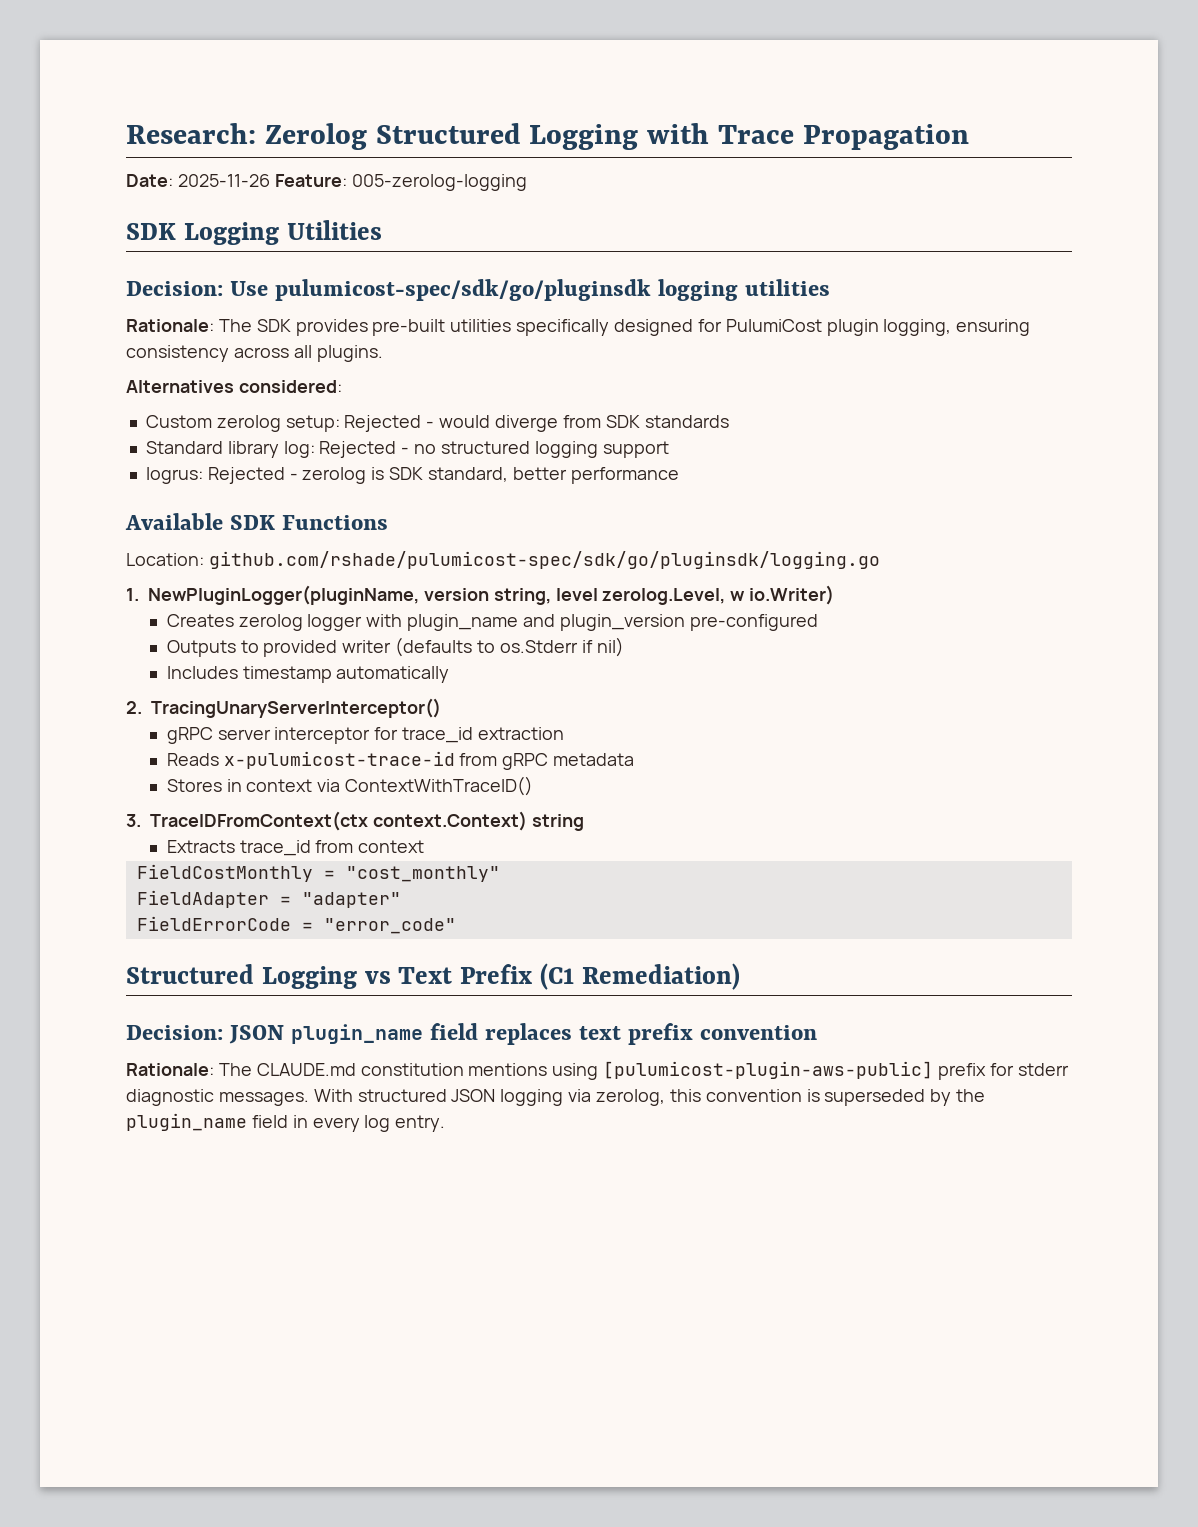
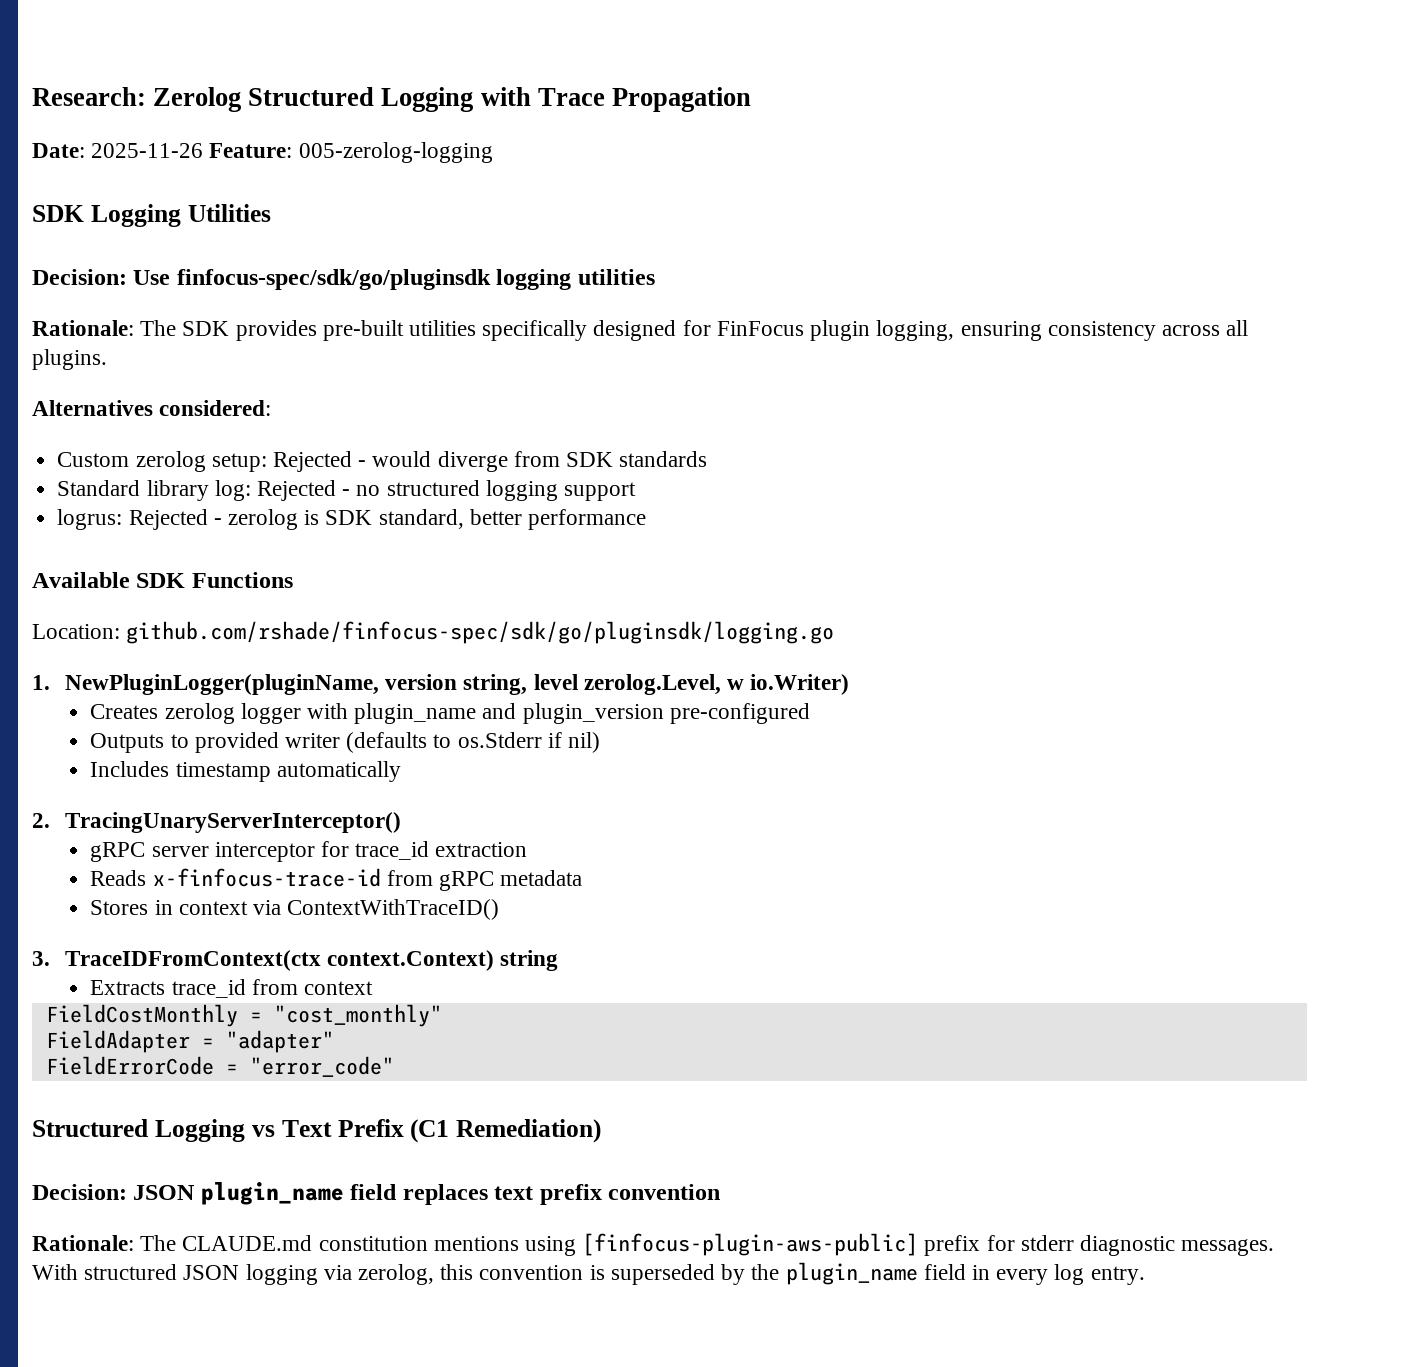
[275,279,652,301] pulumicost-spec/sdk/go/pluginsdk -> [176,269,491,290] finfocus-spec/sdk/go/pluginsdk
[725,319,822,332] PulumiCost -> [716,321,804,336] FinFocus
[208,551,880,569] github.com/rshade/pulumicost-spec/sdk/go/pluginsdk/logging.go -> [126,621,835,644] github.com/rshade/finfocus-spec/sdk/go/pluginsdk/logging.go
[223,751,455,769] x-pulumicost-trace-id -> [152,868,381,887] x-finfocus-trace-id
[603,1061,934,1079] [pulumicost-plugin-aws-public] -> [582,1233,919,1256] [finfocus-plugin-aws-public]

